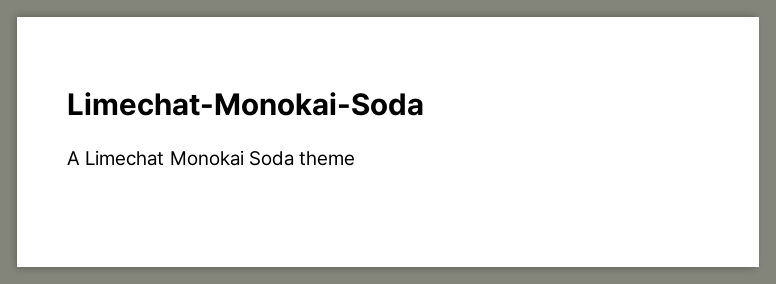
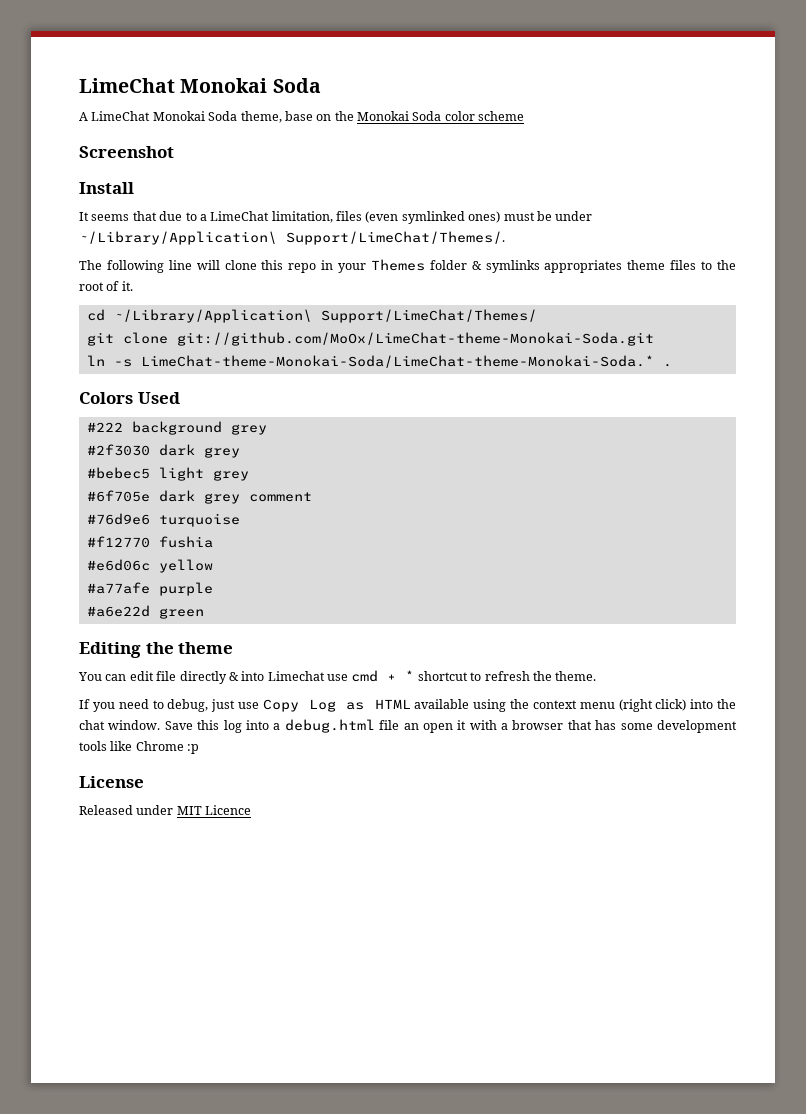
[67,92,424,116] Limechat-Monokai-Soda -> [79,78,321,93] LimeChat Monokai Soda
[85,150,356,166] Limechat Monokai Soda theme -> [91,111,525,123] [79,146,174,158] [79,182,134,194] [79,211,593,224] [79,231,505,245] [79,259,736,273] [79,281,133,291] [86,309,537,323] [86,332,654,346] [86,355,672,368] [79,392,180,404] [86,421,267,435] [86,444,240,458] [86,467,249,481] [86,490,312,504] [86,513,240,527] [86,536,213,548] [86,559,213,573] [86,582,213,596] [86,605,204,619] [79,642,234,658] [78,670,597,684] [79,699,736,712] [79,719,738,733] [79,741,200,754] [79,776,144,788] [79,805,252,815] LimeChat Monokai Soda theme, base on the Monokai Soda color scheme // Screenshot // Install // It seems that due to a LimeChat limitation, files (even symlinked ones) must be under ~/Library/Application\ Support/LimeChat/Themes/. // The following line will clone this repo in your Themes folder & symlinks appropriates theme files to the root of it. // cd ~/Library/Application\ Support/LimeChat/Themes/ // git clone git://github.com/MoOx/LimeChat-theme-Monokai-Soda.git // ln -s LimeChat-theme-Monokai-Soda/LimeChat-theme-Monokai-Soda.* . // Colors Used // #222 background grey // #2f3030 dark grey // #bebec5 light grey // #6f705e dark grey comment // #76d9e6 turquoise // #f12770 fushia // #e6d06c yellow // #a77afe purple // #a6e22d green // Editing the theme // You can edit file directly & into Limechat use cmd + * shortcut to refresh the theme. // If you need to debug, just use Copy Log as HTML available using the context menu (right click) into the chat window. Save this log into a debug.html file an open it with a browser that has some development tools like Chrome :p // License // Released under MIT Licence

